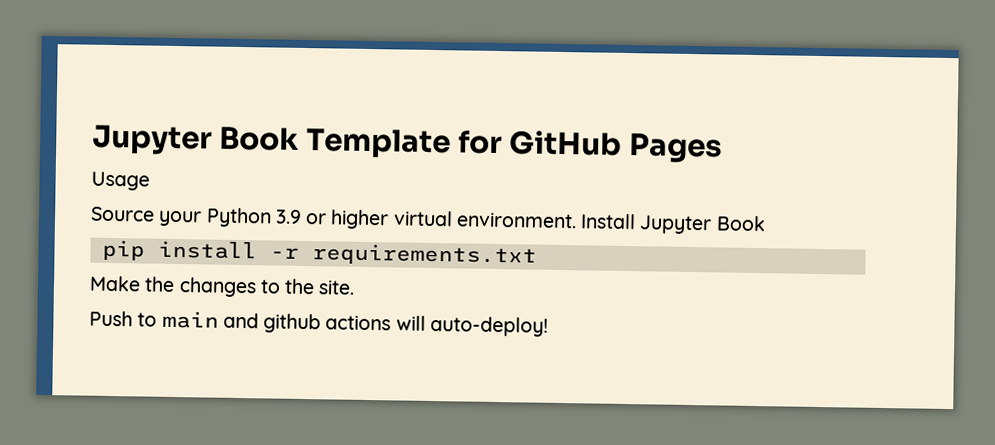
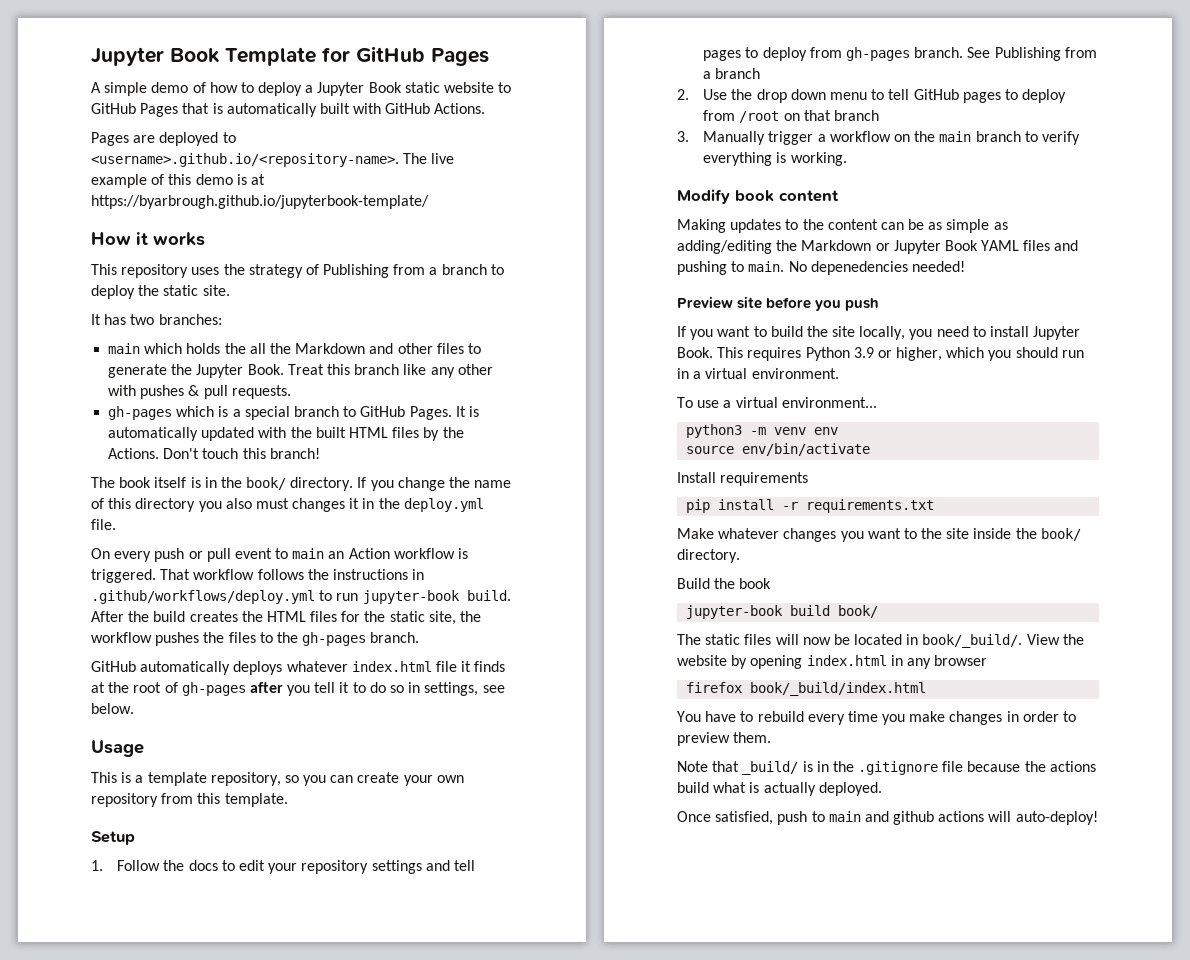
[91,171,150,191] [90,206,766,235] Usage // Source your Python 3.9 or higher virtual environment. Install Jupyter Book -> [91,82,512,96] [91,103,486,117] [91,132,236,146] [91,153,455,167] [91,174,265,188] [91,195,429,209] [91,232,205,246] [91,264,504,278] [91,285,230,299] [91,314,222,325] [108,343,481,354] [108,364,493,378] [108,385,291,399] [108,406,479,420] [108,427,464,441] [108,448,320,459] [91,477,512,491] [91,498,484,512] [91,519,116,530] [91,548,469,562] [91,569,425,583] [91,590,511,604] [91,611,482,625] [91,632,420,646] [91,661,506,675] [91,682,505,696] [91,703,134,714] [91,740,144,757] [91,772,464,786] [91,793,288,807] [91,831,135,845] [91,860,475,874] [703,47,1097,61] [703,68,761,79] [677,89,1067,103] [703,110,879,123] [677,131,1080,145] [703,152,847,166] [677,189,839,204] [677,219,1008,233] [677,240,1079,254] [677,261,965,275] [677,296,879,311] [677,326,1081,340] [677,347,1084,361] [677,368,839,379] [677,397,877,408] [686,424,839,438] [686,443,871,456] [677,472,809,486] A simple demo of how to deploy a Jupyter Book static website to GitHub Pages that is automatically built with GitHub Actions. // Pages are deployed to <username>.github.io/<repository-name>. The live example of this demo is at https://byarbrough.github.io/jupyterbook-template/ // How it works // This repository uses the strategy of Publishing from a branch to deploy the static site. // It has two branches: // main which holds the all the Markdown and other files to generate the Jupyter Book. Treat this branch like any other with pushes & pull requests. // gh-pages which is a special branch to GitHub Pages. It is automatically updated with the built HTML files by the Actions. Don't touch this branch! // The book itself is in the book/ directory. If you change the name of this directory you also must changes it in the deploy.yml file. // On every push or pull event to main an Action workflow is triggered. That workflow follows the instructions in .github/workflows/deploy.yml to run jupyter-book build. After the build creates the HTML files for the static site, the workflow pushes the files to the gh-pages branch. // GitHub automatically deploys whatever index.html file it finds at the root of gh-pages after you tell it to do so in settings, see below. // Usage // This is a template repository, so you can create your own repository from this template. // Setup // 1. Follow the docs to edit your repository settings and tell pages to deploy from gh-pages branch. See Publishing from a branch // 2. Use the drop down menu to tell GitHub pages to deploy from /root on that branch // 3. Manually trigger a workflow on the main branch to verify everything is working. // Modify book content // Making updates to the content can be as simple as adding/editing the Markdown or Jupyter Book YAML files and pushing to main. No depenedencies needed! // Preview site before you push // If you want to build the site locally, you need to install Jupyter Book. This requires Python 3.9 or higher, which you should run in a virtual environment. // To use a virtual environment... // python3 -m venv env // source env/bin/activate // Install requirements
[144,276,356,298] [89,310,133,327] the changes to the site. // Push -> [718,528,1081,542] [677,549,740,563] [677,578,772,589] [686,605,879,619] [677,634,1084,648] [677,655,988,669] [686,682,927,696] [677,711,1077,725] [677,732,772,746] [677,761,1096,775] [677,782,882,796] [677,811,808,825] whatever changes you want to the site inside the book/ directory. // Build the book // jupyter-book build book/ // The static files will now be located in book/_build/. View the website by opening index.html in any browser // firefox book/_build/index.html // You have to rebuild every time you make changes in order to preview them. // Note that _build/ is in the .gitignore file because the actions build what is actually deployed. // Once satisfied, push

